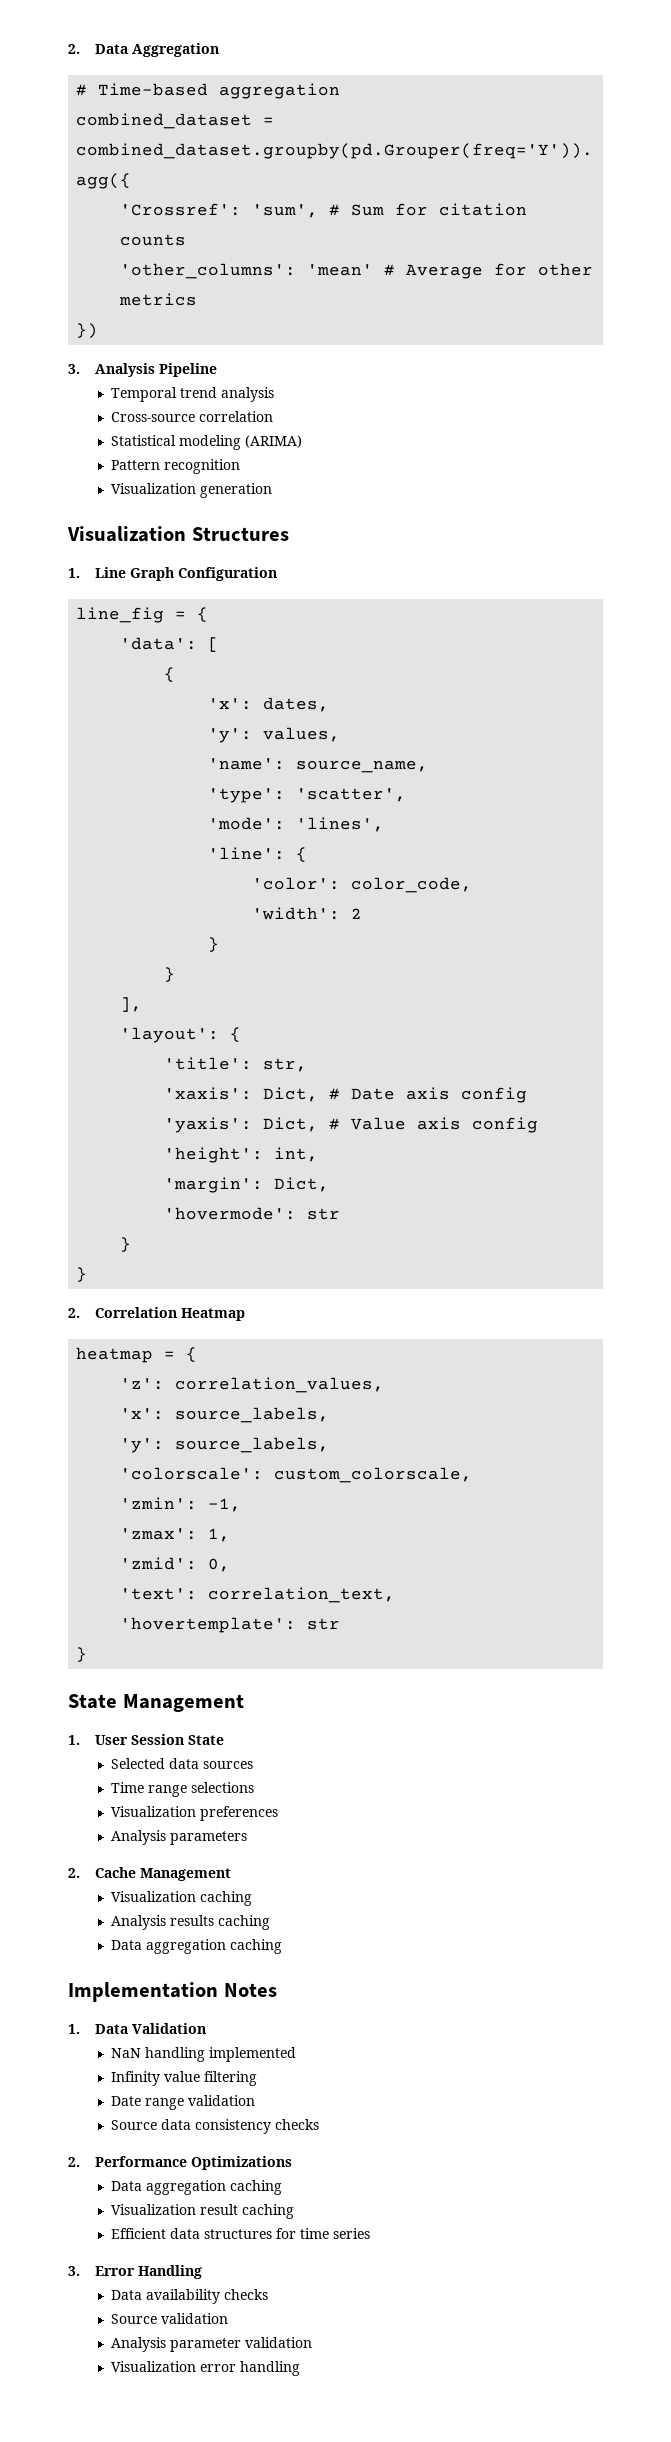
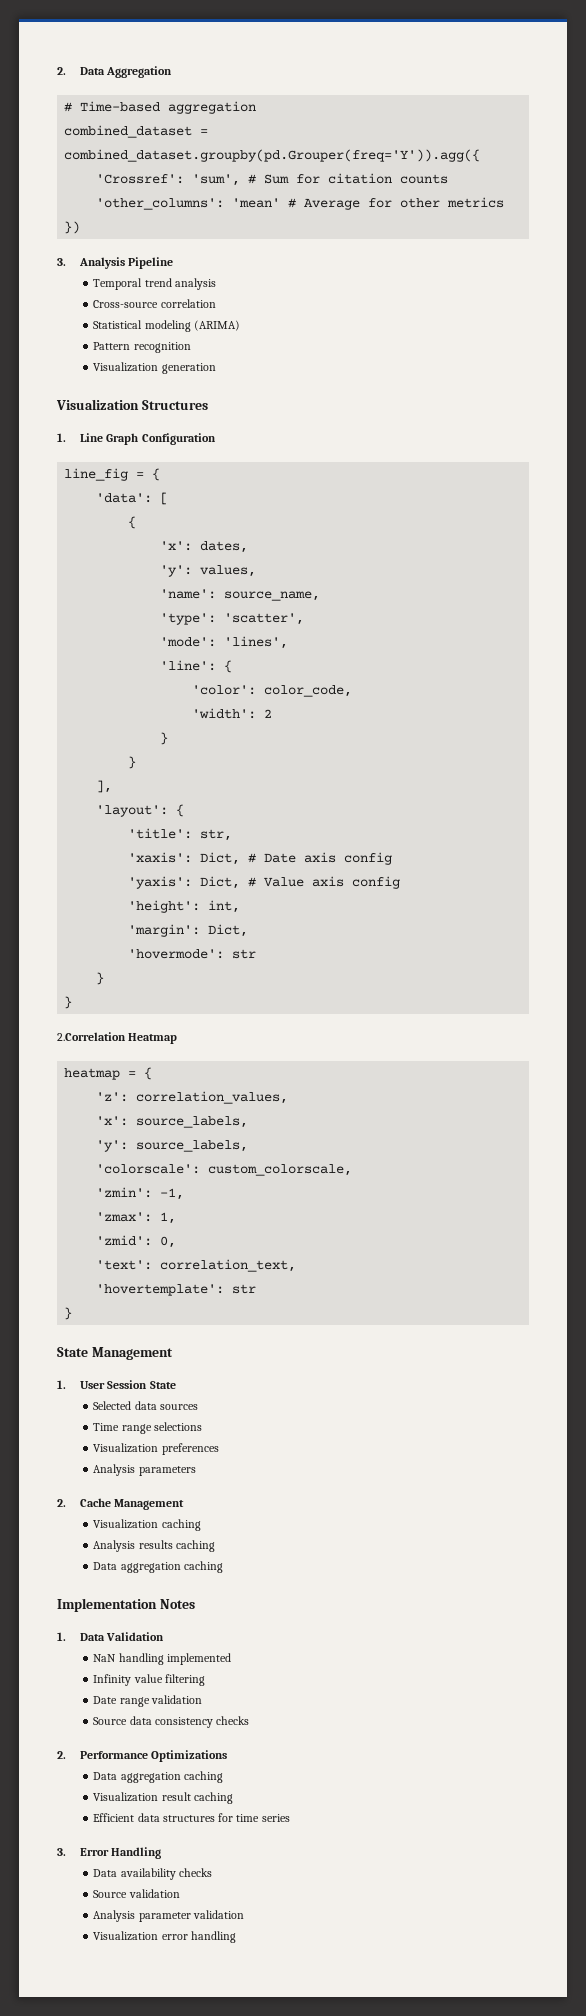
[68,1307,178,1318] 2. Correlation -> [57,1032,126,1041] 2.Correlation

